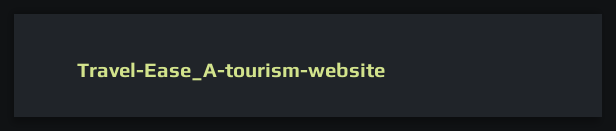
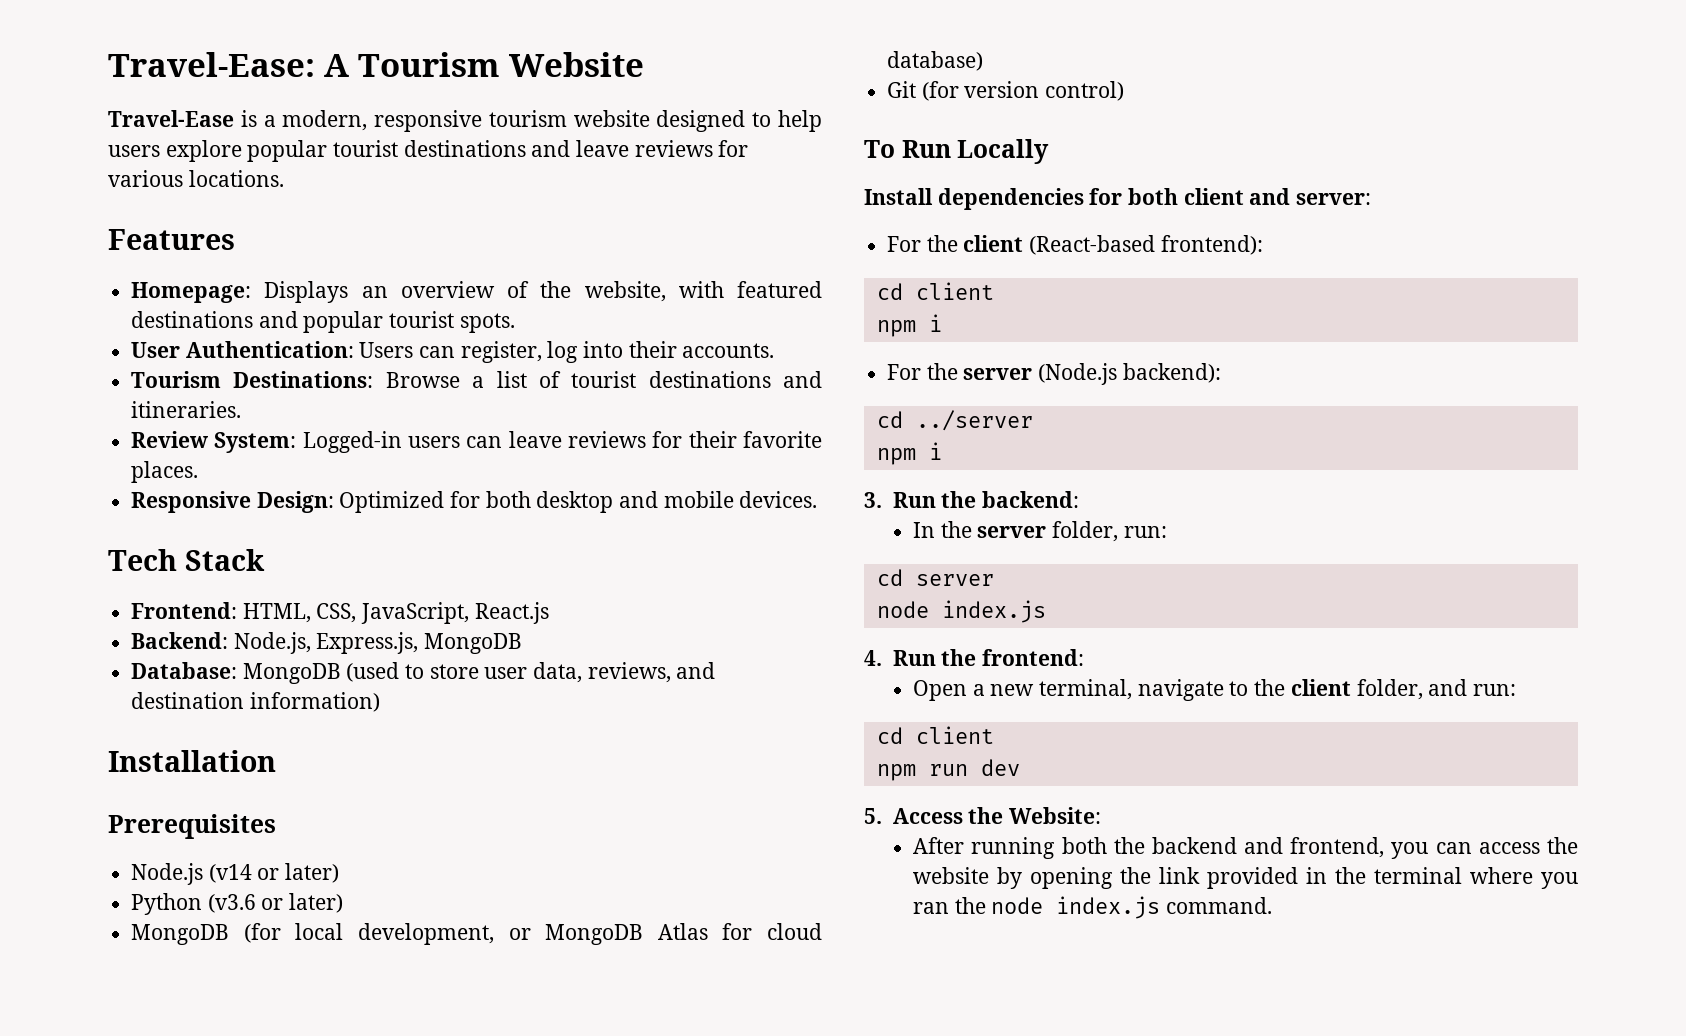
[77,62,385,81] Travel-Ease_A-tourism-website -> [108,52,644,77] [108,110,823,132] [108,140,749,162] [108,170,284,187] [108,229,235,250] [131,281,822,303] [131,311,515,333] [131,341,775,363] [131,371,822,388] [131,401,242,418] [131,431,822,453] [131,461,199,483] [131,491,818,513] [108,549,265,571] [131,602,549,624] [131,632,523,654] [131,662,716,684] [131,692,380,712] [108,750,276,772] [108,814,276,839] [131,863,340,885] [131,893,344,915] [131,923,822,945] [887,51,984,71] [887,81,1125,101] [864,139,1050,164] [864,188,1372,210] [887,235,1263,255] [876,282,994,300] [876,314,942,337] [887,363,1221,385] [876,410,1033,431] [876,442,942,465] [864,491,1079,508] [913,521,1167,542] [876,569,994,586] [876,600,1046,623] [864,649,1084,666] [913,679,1516,701] [876,726,994,744] [876,759,1020,781] [864,807,1101,824] [913,837,1578,859] [913,867,1578,889] [913,896,1273,919] Travel-Ease: A Tourism Website // Travel-Ease is a modern, responsive tourism website designed to help users explore popular tourist destinations and leave reviews for various locations. // Features // Homepage: Displays an overview of the website, with featured destinations and popular tourist spots. // User Authentication: Users can register, log into their accounts. // Tourism Destinations: Browse a list of tourist destinations and itineraries. // Review System: Logged-in users can leave reviews for their favorite places. // Responsive Design: Optimized for both desktop and mobile devices. // Tech Stack // Frontend: HTML, CSS, JavaScript, React.js // Backend: Node.js, Express.js, MongoDB // Database: MongoDB (used to store user data, reviews, and destination information) // Installation // Prerequisites // Node.js (v14 or later) // Python (v3.6 or later) // MongoDB (for local development, or MongoDB Atlas for cloud database) // Git (for version control) // To Run Locally // Install dependencies for both client and server: // For the client (React-based frontend): // cd client // npm i // For the server (Node.js backend): // cd ../server // npm i // 3. Run the backend: // In the server folder, run: // cd server // node index.js // 4. Run the frontend: // Open a new terminal, navigate to the client folder, and run: // cd client // npm run dev // 5. Access the Website: // After running both the backend and frontend, you can access the website by opening the link provided in the terminal where you ran the node index.js command.

